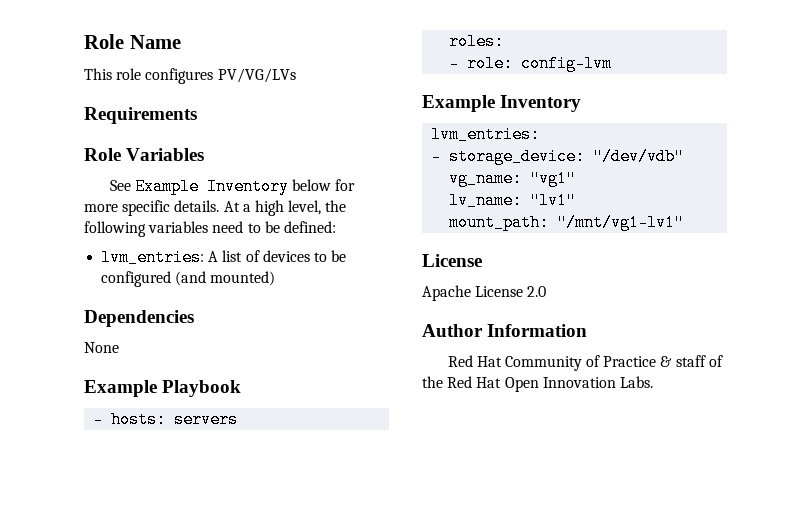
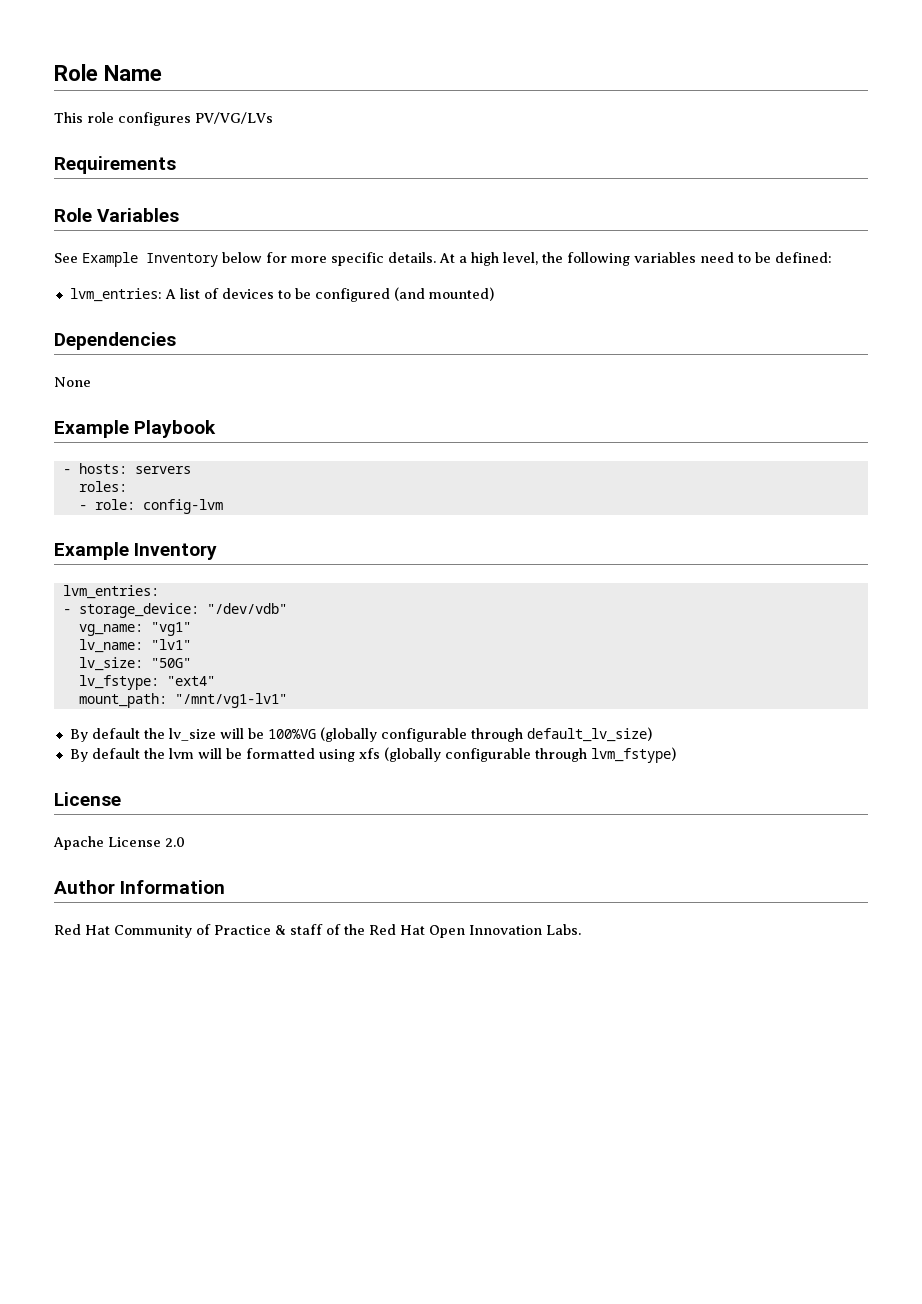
[449,214,685,231] mount_path: "/mnt/vg1-lv1" -> [78,657,191,671] [78,675,215,690] [78,693,287,708] [69,727,652,742] [69,747,676,763] lv_size: "50G" // lv_fstype: "ext4" // mount_path: "/mnt/vg1-lv1" // By default the lv_size will be 100%VG (globally configurable through default_lv_size) // By default the lvm will be formatted using xfs (globally configurable through lvm_fstype)

